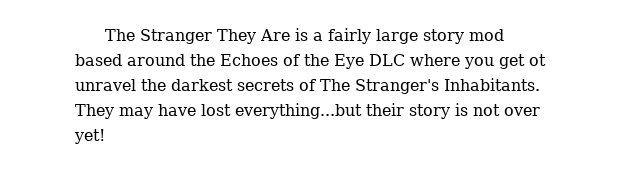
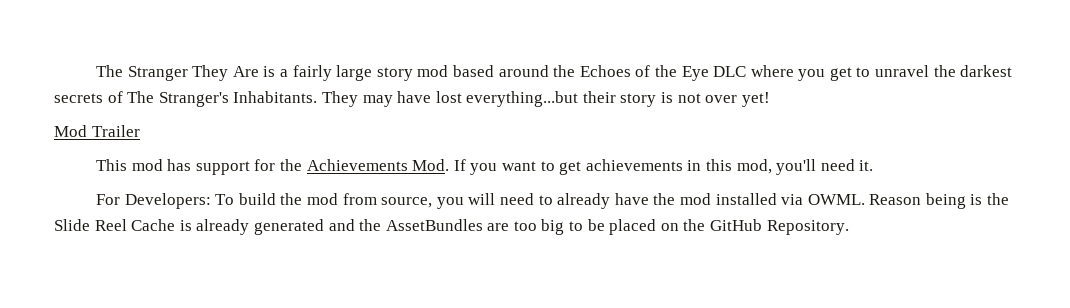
[529,54,546,66] ot -> [856,67,871,77] to
(105, 136) none -> [54,125,140,137] [96,159,874,175] [96,193,1010,209] [54,219,849,235] // Mod Trailer // This mod has support for the Achievements Mod. If you want to get achievements in this mod, you'll need it. // For Developers: To build the mod from source, you will need to already have the mod installed via OWML. Reason being is the Slide Reel Cache is already generated and the AssetBundles are too big to be placed on the GitHub Repository.

